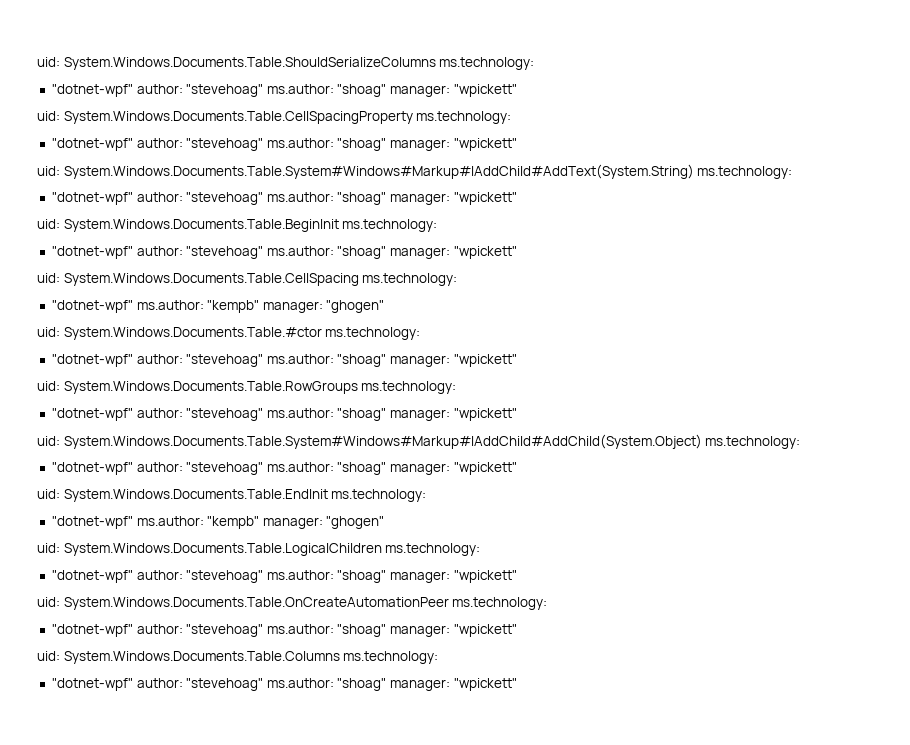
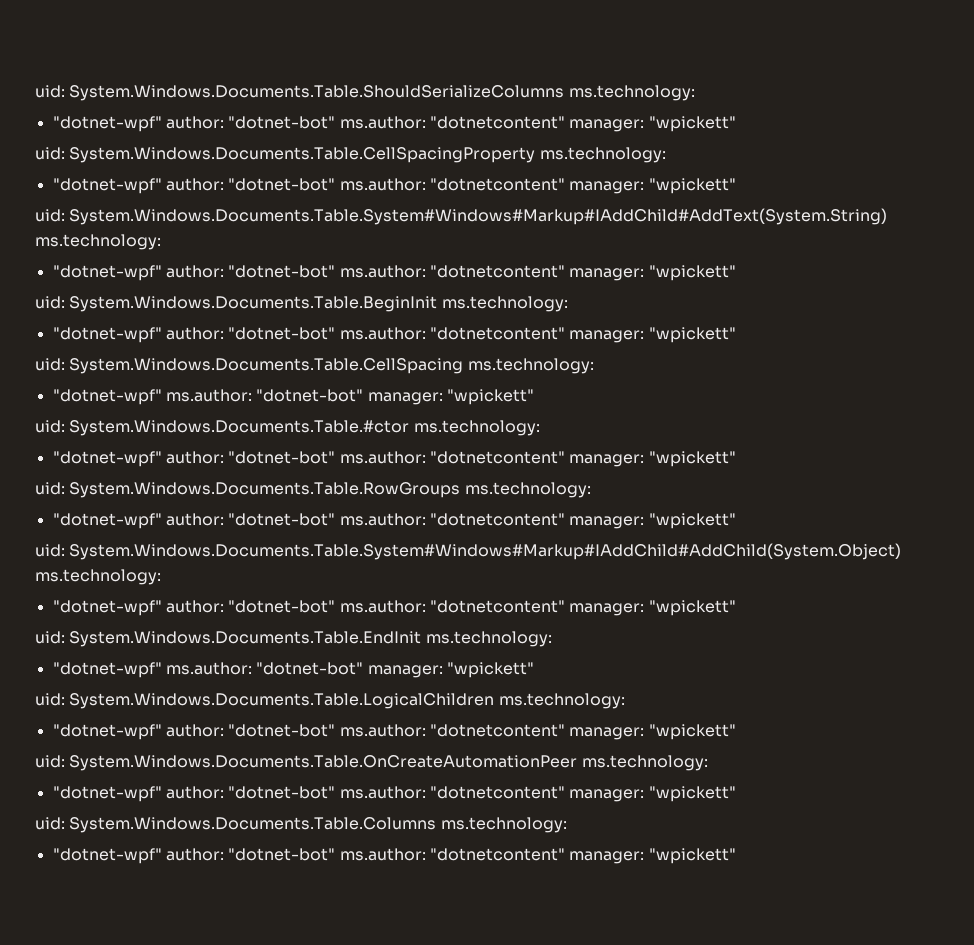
[186,84,387,97] "stevehoag" ms.author: "shoag" -> [228,116,565,129] "dotnet-bot" ms.author: "dotnetcontent"
[186,138,387,151] "stevehoag" ms.author: "shoag" -> [228,178,565,191] "dotnet-bot" ms.author: "dotnetcontent"
[186,192,387,205] "stevehoag" ms.author: "shoag" -> [228,265,565,278] "dotnet-bot" ms.author: "dotnetcontent"
[186,246,387,259] "stevehoag" ms.author: "shoag" -> [228,327,565,340] "dotnet-bot" ms.author: "dotnetcontent"
[207,300,385,313] "kempb" manager: "ghogen" -> [256,389,534,405] "dotnet-bot" manager: "wpickett"
[186,354,387,367] "stevehoag" ms.author: "shoag" -> [228,451,565,464] "dotnet-bot" ms.author: "dotnetcontent"
[186,408,387,421] "stevehoag" ms.author: "shoag" -> [228,513,565,526] "dotnet-bot" ms.author: "dotnetcontent"
[186,462,387,475] "stevehoag" ms.author: "shoag" -> [228,600,565,613] "dotnet-bot" ms.author: "dotnetcontent"
[207,516,385,529] "kempb" manager: "ghogen" -> [256,662,534,678] "dotnet-bot" manager: "wpickett"
[186,570,387,583] "stevehoag" ms.author: "shoag" -> [228,724,565,737] "dotnet-bot" ms.author: "dotnetcontent"
[186,624,387,637] "stevehoag" ms.author: "shoag" -> [228,786,565,799] "dotnet-bot" ms.author: "dotnetcontent"
[186,678,387,691] "stevehoag" ms.author: "shoag" -> [228,848,565,861] "dotnet-bot" ms.author: "dotnetcontent"

